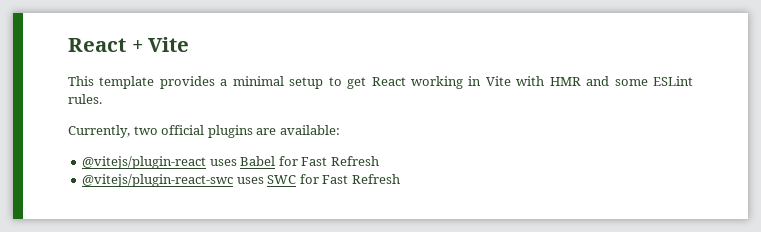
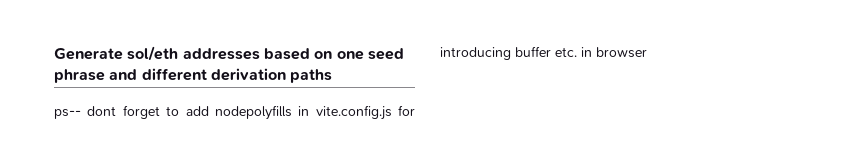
[68,37,190,52] [68,76,693,89] [68,94,102,104] [68,125,340,138] [82,156,379,169] [82,174,400,187] React + Vite // This template provides a minimal setup to get React working in Vite with HMR and some ESLint rules. // Currently, two official plugins are available: // @vitejs/plugin-react uses Babel for Fast Refresh // @vitejs/plugin-react-swc uses SWC for Fast Refresh -> [54,46,404,61] [54,68,333,83] [54,105,415,120] [440,46,647,60] Generate sol/eth addresses based on one seed phrase and different derivation paths // ps-- dont forget to add nodepolyfills in vite.config.js for introducing buffer etc. in browser

